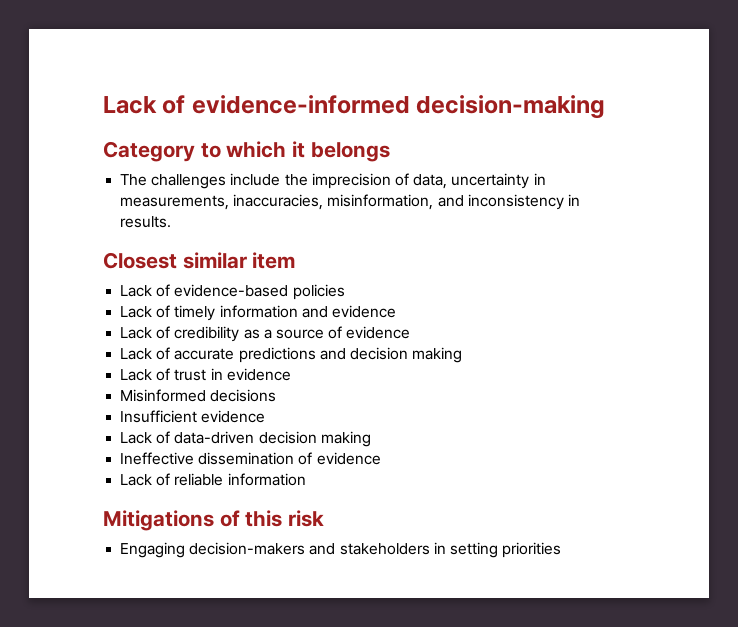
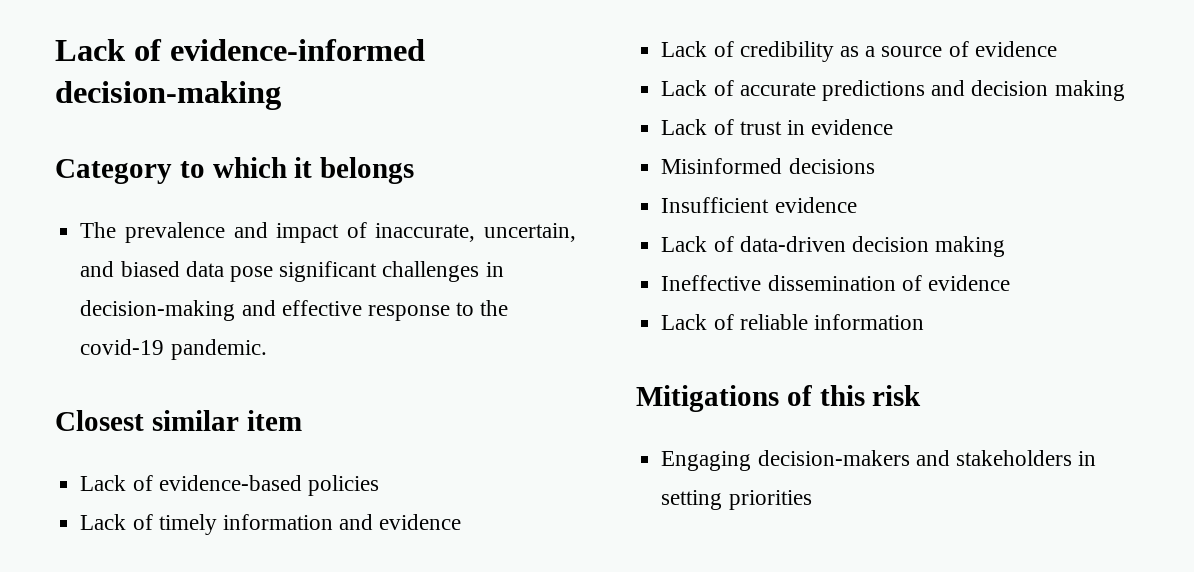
[151,173,546,189] [120,194,580,210] [120,216,172,228] challenges include the imprecision of data, uncertainty in measurements, inaccuracies, misinformation, and inconsistency in results. -> [124,222,576,243] [80,261,504,282] [80,300,509,321] [80,339,267,360] prevalence and impact of inaccurate, uncertain, and biased data pose significant challenges in decision-making and effective response to the covid-19 pandemic.

